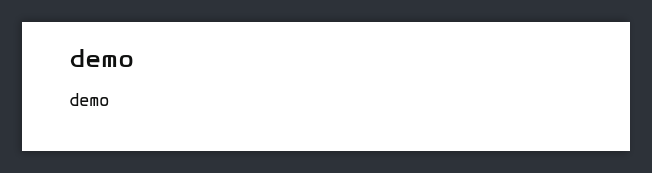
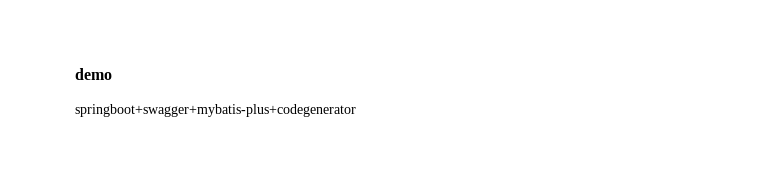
[69,93,109,106] demo -> [75,104,356,117] springboot+swagger+mybatis-plus+codegenerator

